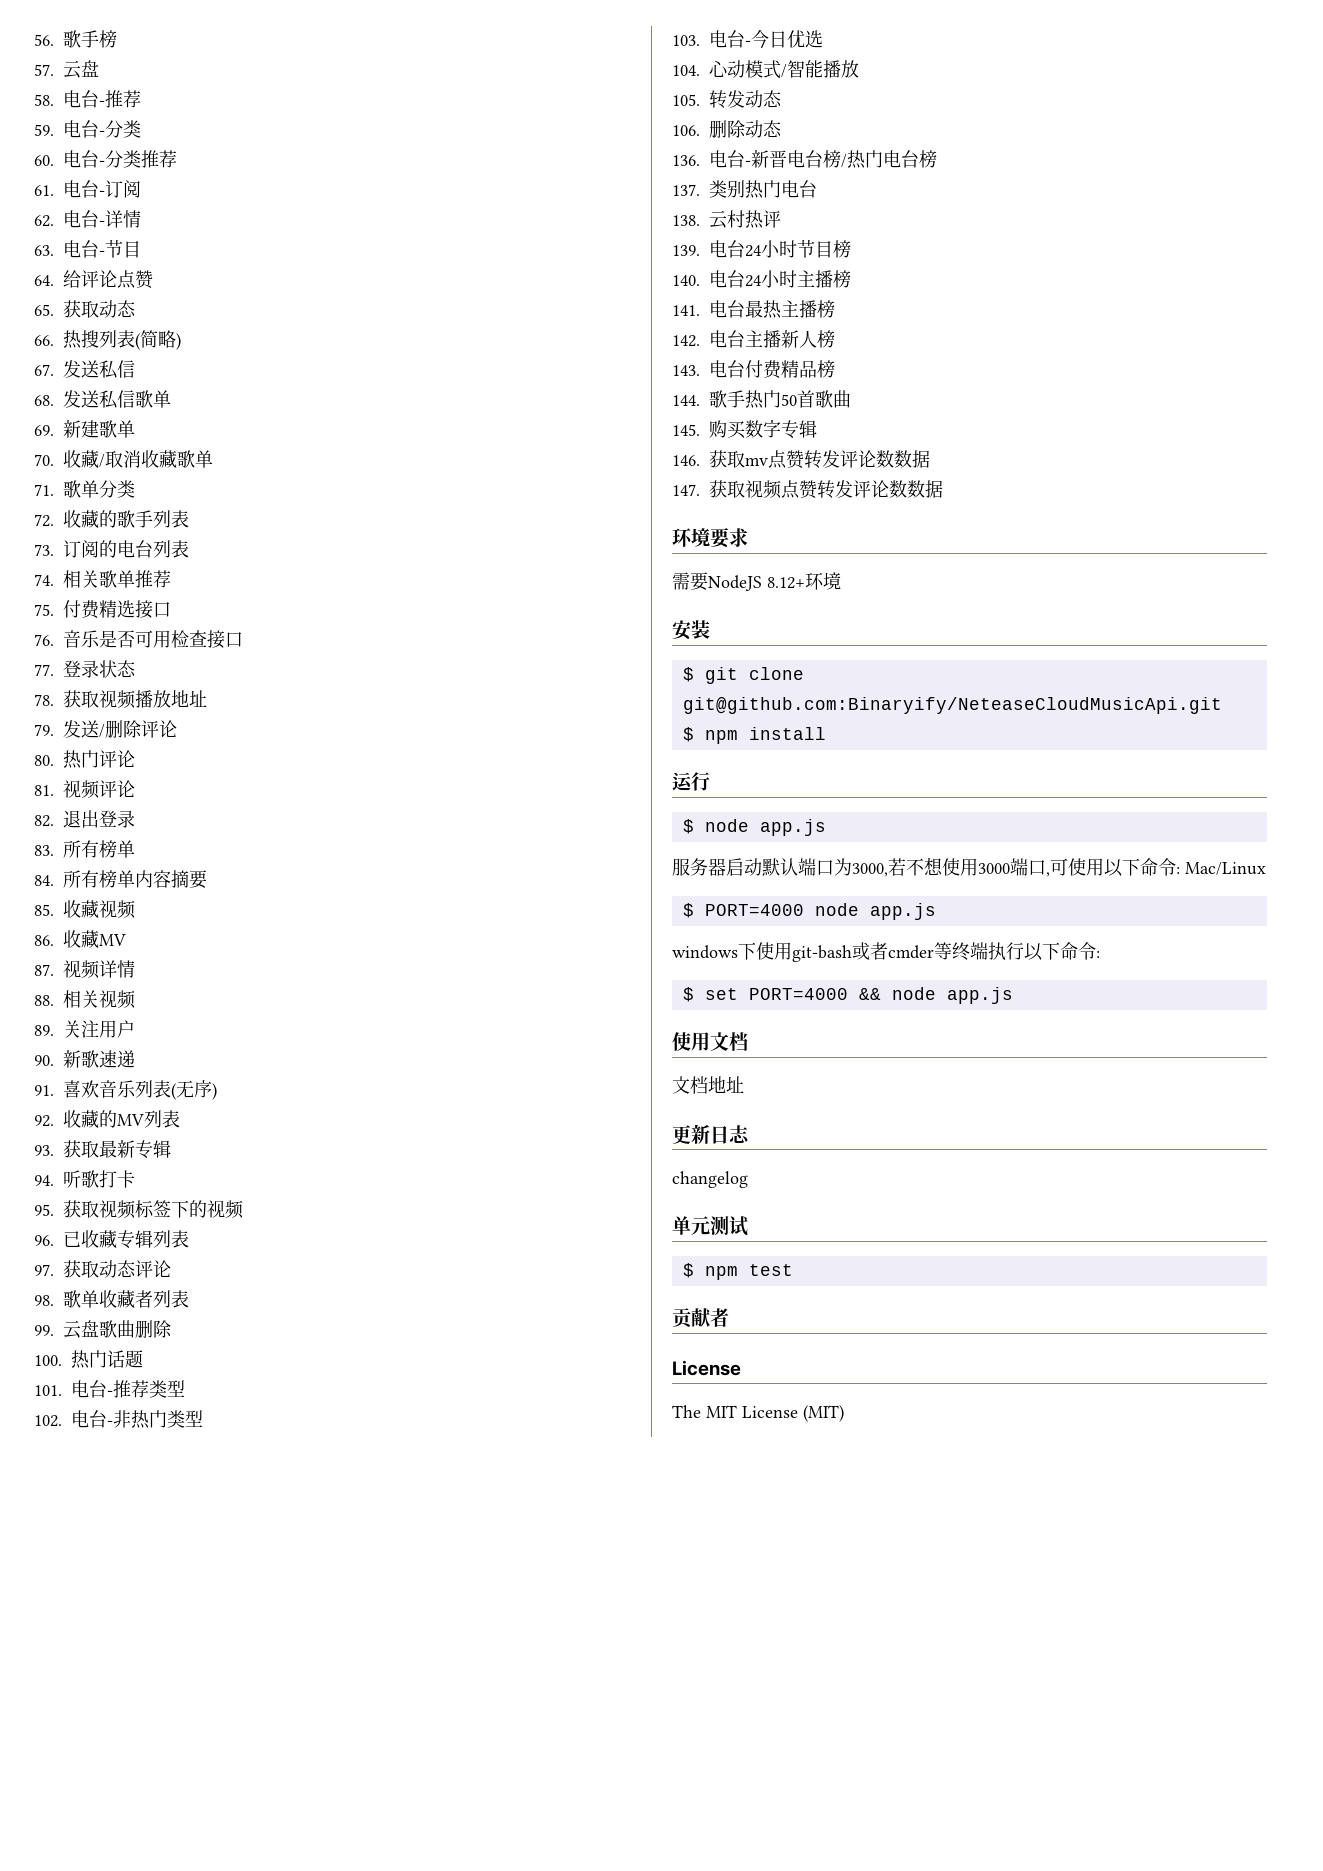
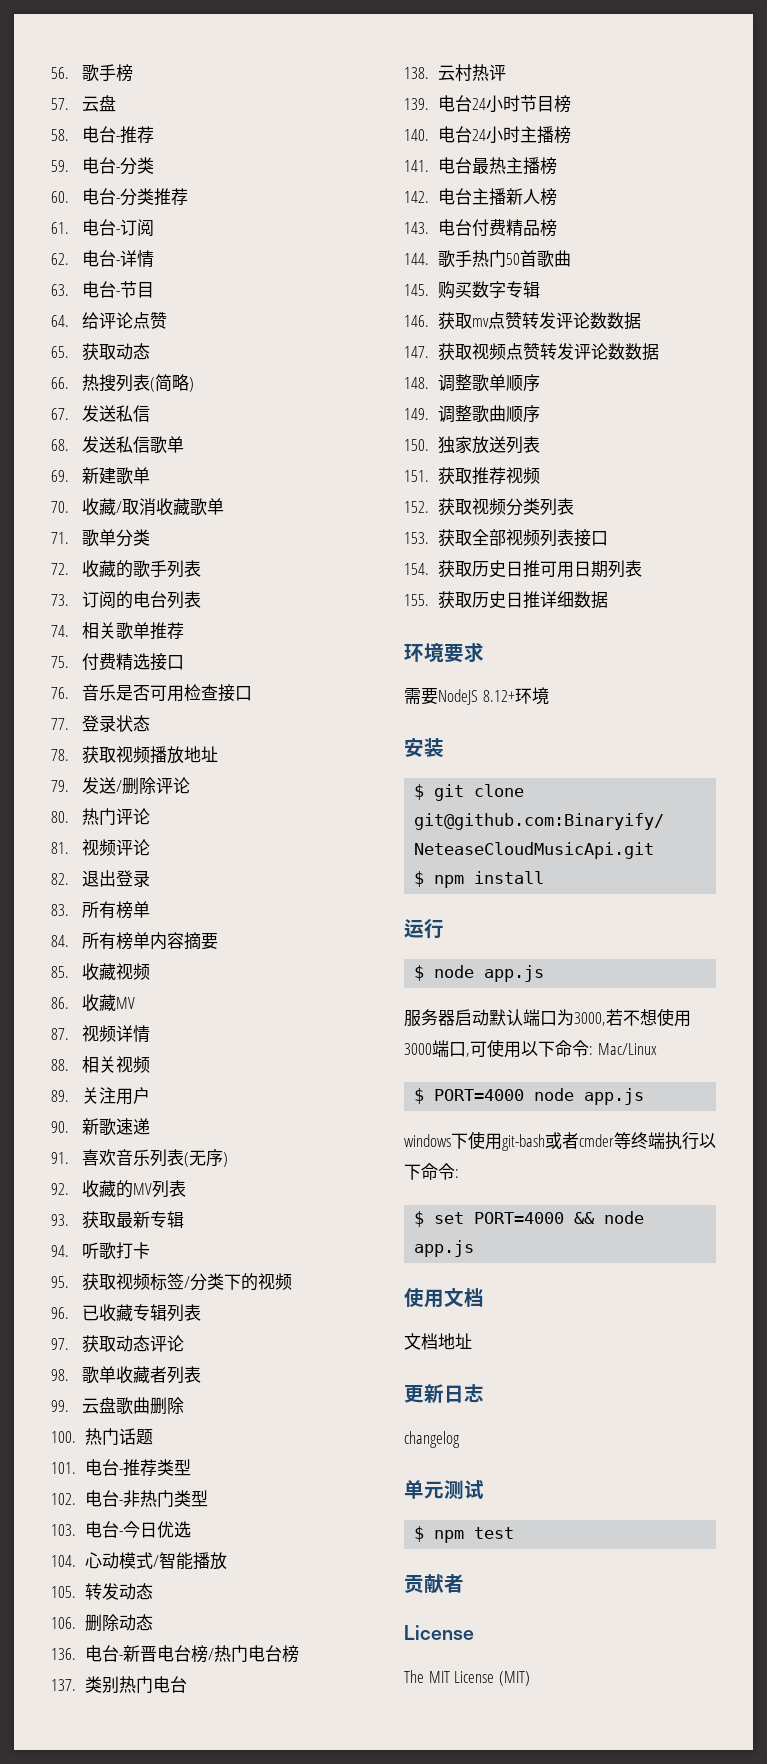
(171, 1208) none -> [183,1273,224,1291] /分类
(943, 489) none -> [404,374,540,392] [404,405,540,423] [404,436,540,454] [404,467,540,485] [404,498,574,516] [404,529,608,547] [404,560,642,578] [404,591,608,609] // 148.调整歌单顺序 // 149.调整歌曲顺序 // 150.独家放送列表 // 151.获取推荐视频 // 152.获取视频分类列表 // 153.获取全部视频列表接口 // 154.获取历史日推可用日期列表 // 155.获取历史日推详细数据

